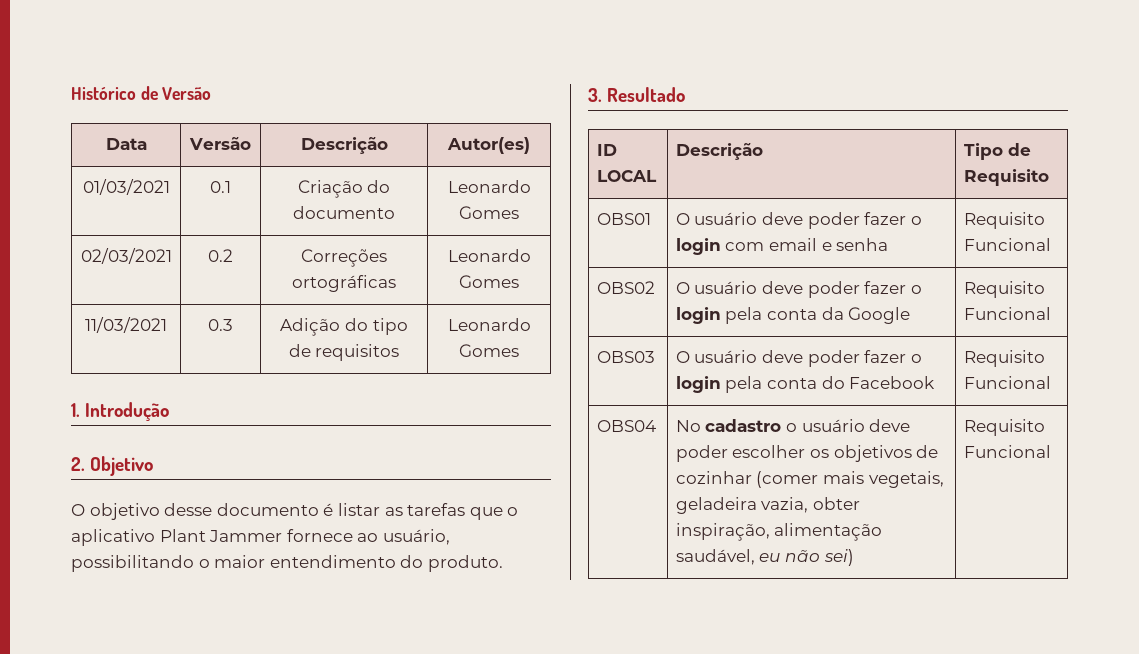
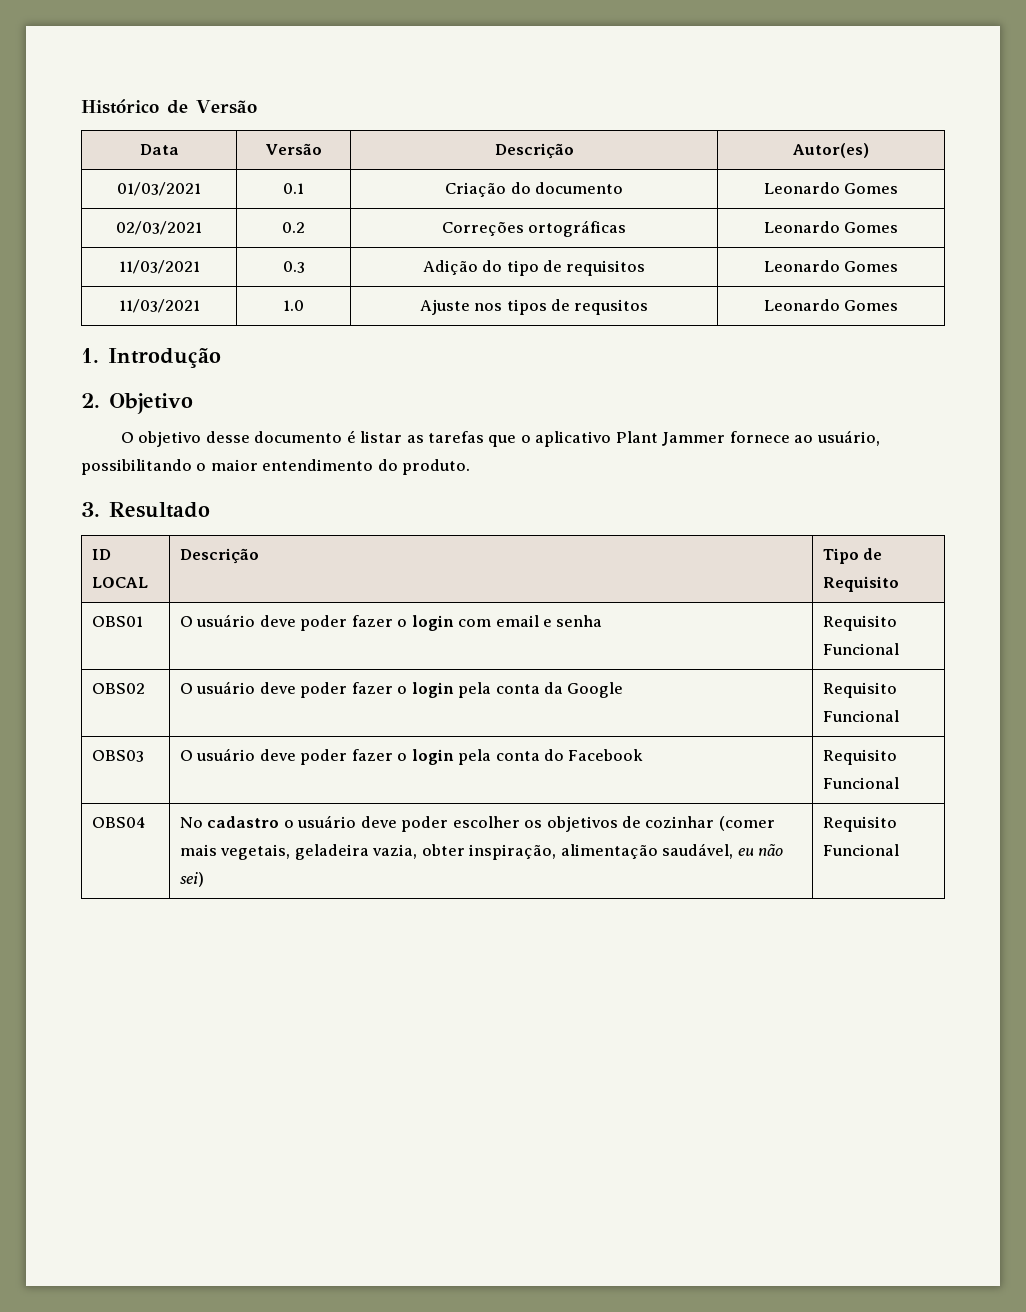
(519, 350) none -> [118,299,200,313] [283,300,304,311] [419,299,649,315] [763,299,899,311] // 11/03/2021 | 1.0 | Ajuste nos tipos de requsitos | Leonardo Gomes

